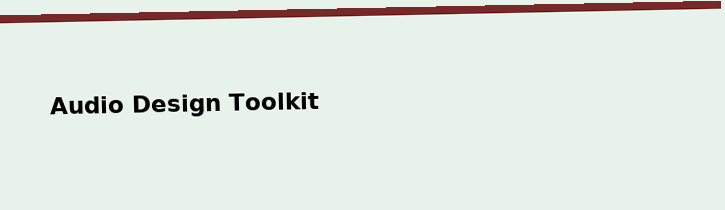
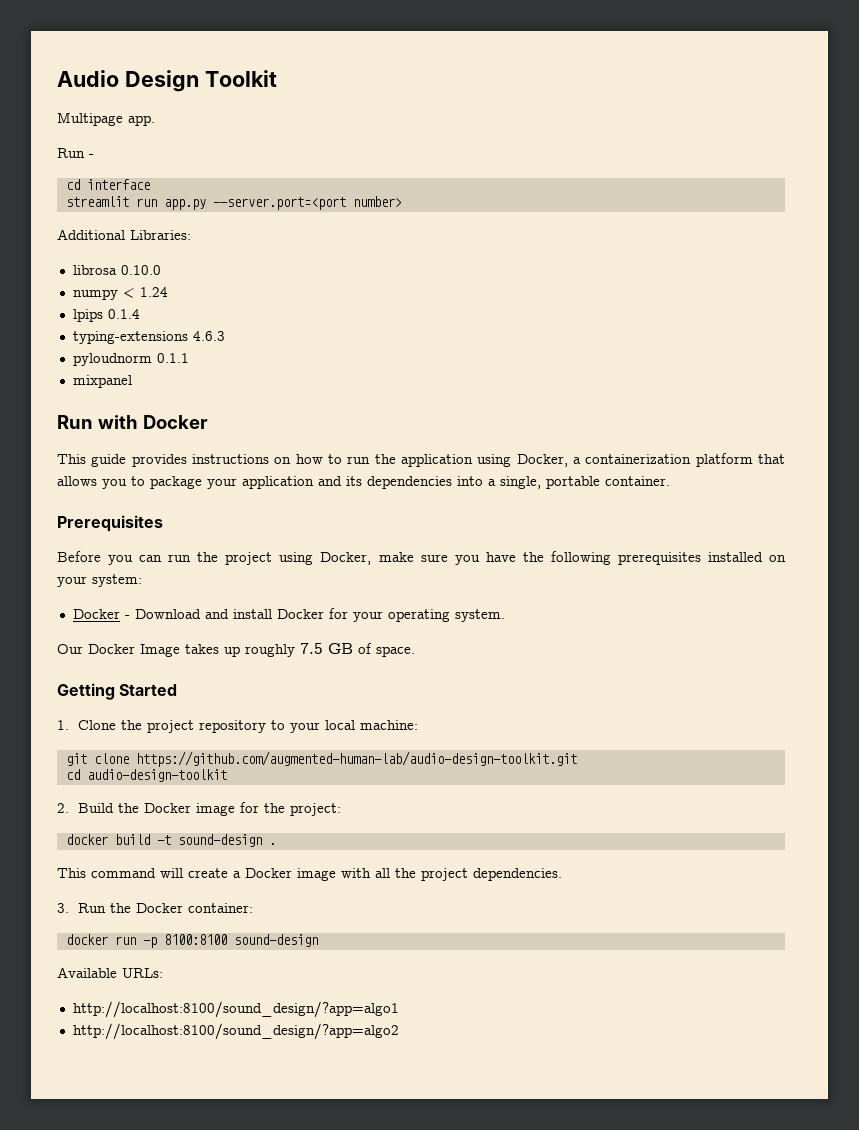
(320, 101) none -> [57,112,155,126] [57,148,94,158] [65,179,150,190] [65,196,402,210] [57,229,191,240] [72,265,161,275] [72,287,168,300] [72,309,140,322] [72,331,225,344] [72,353,189,366] [72,375,132,388] [57,415,208,429] [57,453,786,467] [57,476,670,489] [57,515,163,532] [57,551,786,565] [57,574,142,587] [72,608,505,622] [57,643,415,657] [57,683,178,700] [57,720,419,733] [65,751,577,767] [65,769,227,782] [57,802,342,816] [65,834,276,847] [57,868,562,881] [57,903,254,913] [65,934,318,948] [57,967,163,978] [72,1001,399,1018] [72,1023,399,1040] // Multipage app. // Run - // cd interface // streamlit run app.py --server.port=<port number> // Additional Libraries: // librosa 0.10.0 // numpy < 1.24 // lpips 0.1.4 // typing-extensions 4.6.3 // pyloudnorm 0.1.1 // mixpanel // Run with Docker // This guide provides instructions on how to run the application using Docker, a containerization platform that allows you to package your application and its dependencies into a single, portable container. // Prerequisites // Before you can run the project using Docker, make sure you have the following prerequisites installed on your system: // Docker - Download and install Docker for your operating system. // Our Docker Image takes up roughly 7.5 GB of space. // Getting Started // 1. Clone the project repository to your local machine: // git clone https://github.com/augmented-human-lab/audio-design-toolkit.git // cd audio-design-toolkit // 2. Build the Docker image for the project: // docker build -t sound-design . // This command will create a Docker image with all the project dependencies. // 3. Run the Docker container: // docker run -p 8100:8100 sound-design // Available URLs: // http://localhost:8100/sound_design/?app=algo1 // http://localhost:8100/sound_design/?app=algo2

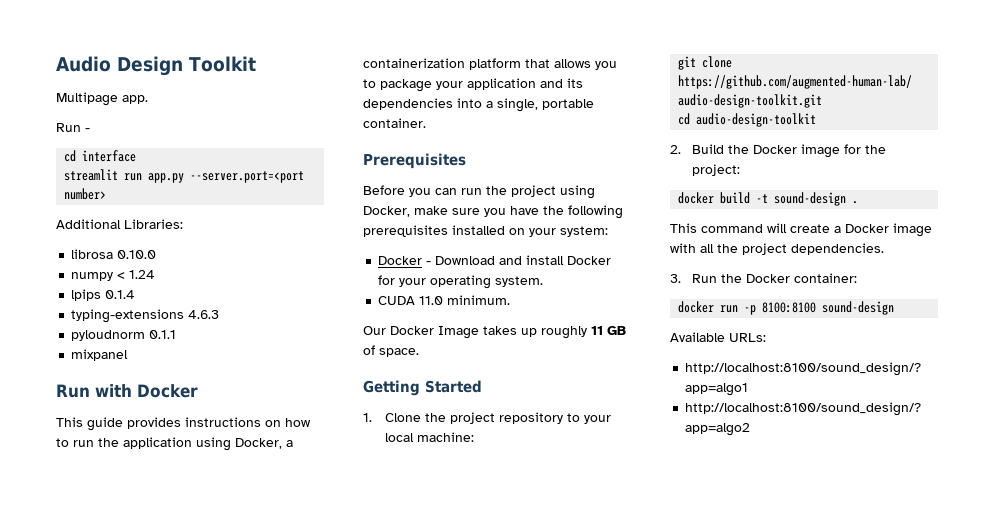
(505, 615) none -> [378,295,511,305] // CUDA 11.0 minimum.
[300,643,323,654] 7.5 -> [591,326,603,335] 11

